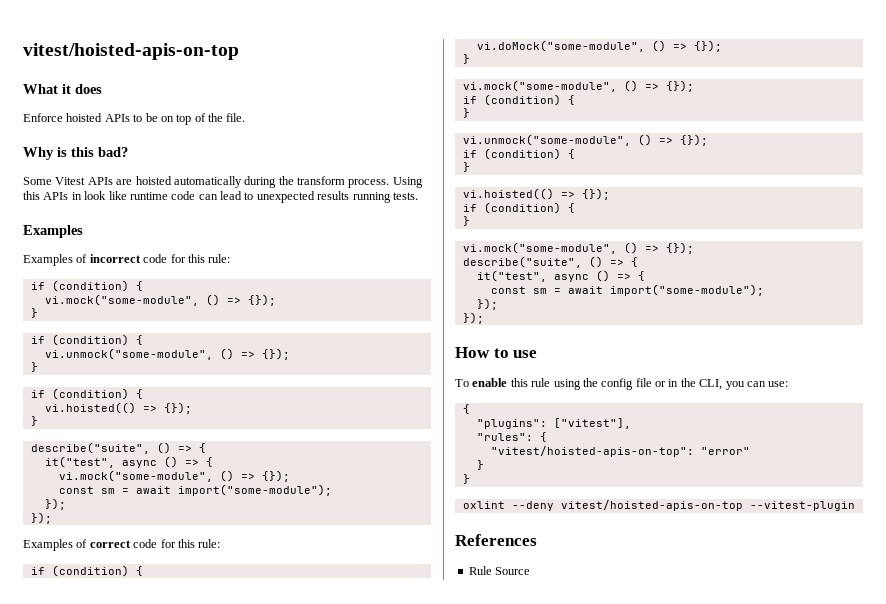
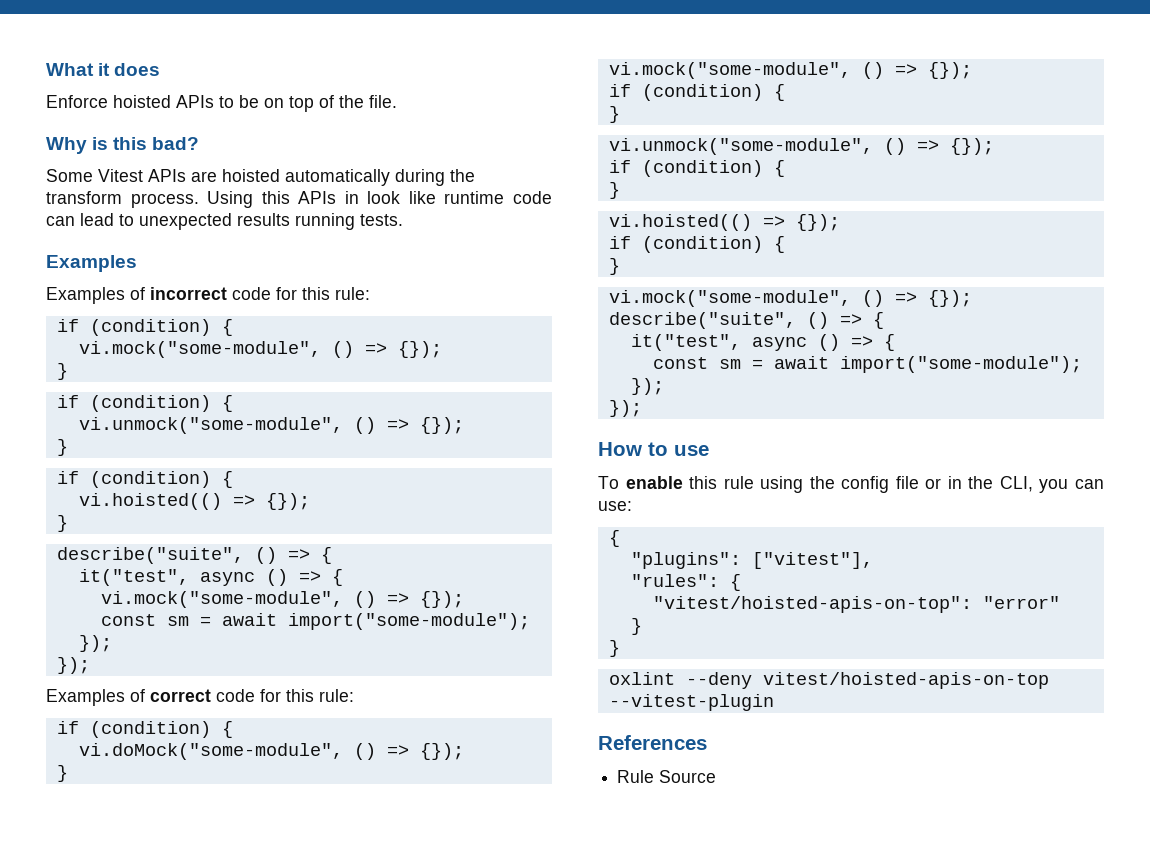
[23,43,239,60] vitest/hoisted-apis-on-top // -> (46, 69) none

